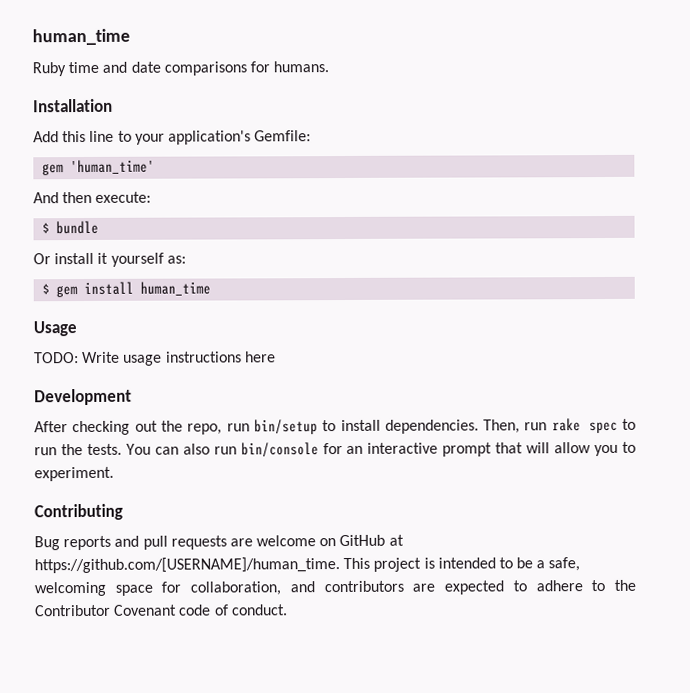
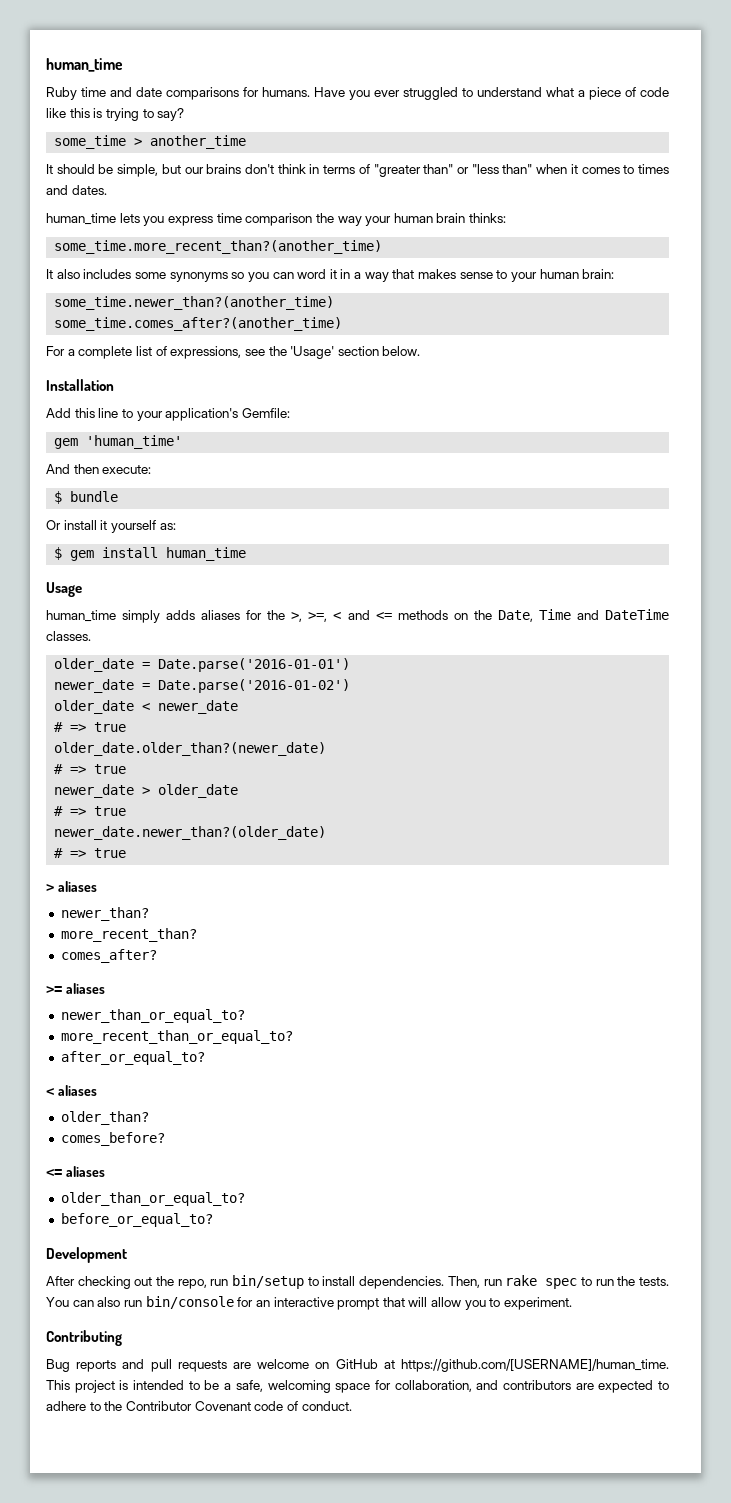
(330, 67) none -> [314,87,669,100] [46,108,185,121] [54,135,247,149] [46,164,669,177] [46,185,107,195] [46,213,507,226] [54,240,383,254] [46,269,615,282] [54,296,335,310] [54,317,343,331] [46,346,421,359] Have you ever struggled to understand what a piece of code like this is trying to say? // some_time > another_time // It should be simple, but our brains don't think in terms of "greater than" or "less than" when it comes to times and dates. // human_time lets you express time comparison the way your human brain thinks: // some_time.more_recent_than?(another_time) // It also includes some synonyms so you can word it in a way that makes sense to your human brain: // some_time.newer_than?(another_time) // some_time.comes_after?(another_time) // For a complete list of expressions, see the 'Usage' section below.
[34,351,276,366] TODO: Write usage instructions here -> [46,609,669,623] [46,631,91,641] [54,658,351,672] [54,679,351,693] [54,700,239,714] [54,722,127,732] [54,742,327,756] [54,764,127,774] [54,784,239,798] [54,806,127,816] [54,826,327,840] [54,848,127,858] [46,881,97,892] [60,907,149,921] [60,928,197,942] [60,949,157,963] [46,983,105,994] [60,1009,245,1023] [60,1030,293,1044] [60,1051,205,1065] [46,1085,97,1096] [60,1111,149,1125] [60,1132,165,1146] [46,1166,105,1177] [60,1192,245,1206] [60,1213,213,1227] human_time simply adds aliases for the >, >=, < and <= methods on the Date, Time and DateTime classes. // older_date = Date.parse('2016-01-01') // newer_date = Date.parse('2016-01-02') // older_date < newer_date // # => true // older_date.older_than?(newer_date) // # => true // newer_date > older_date // # => true // newer_date.newer_than?(older_date) // # => true // > aliases // newer_than? // more_recent_than? // comes_after? // >= aliases // newer_than_or_equal_to? // more_recent_than_or_equal_to? // after_or_equal_to? // < aliases // older_than? // comes_before? // <= aliases // older_than_or_equal_to? // before_or_equal_to?

